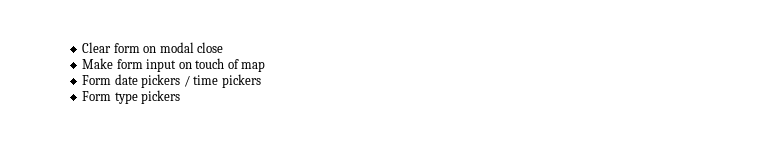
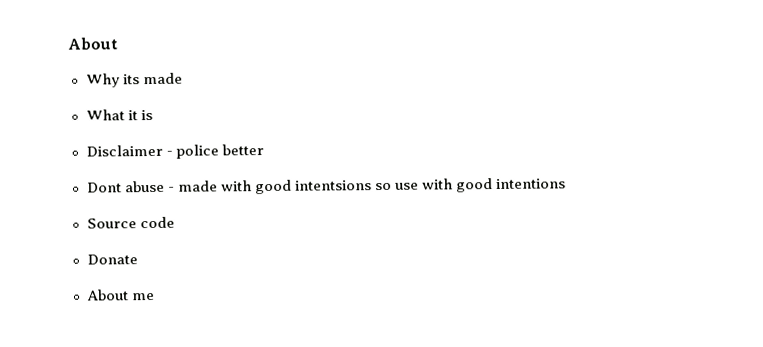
[82,42,224,53] [82,58,266,72] [82,74,261,88] [82,90,181,104] Clear form on modal close // Make form input on touch of map // Form date pickers / time pickers // Form type pickers -> [68,37,118,50] [85,72,183,88] [85,109,153,121] [85,144,264,159] [86,178,567,195] [86,216,175,229] [86,254,138,265] [86,289,155,301] About // Why its made // What it is // Disclaimer - police better // Dont abuse - made with good intentsions so use with good intentions // Source code // Donate // About me

